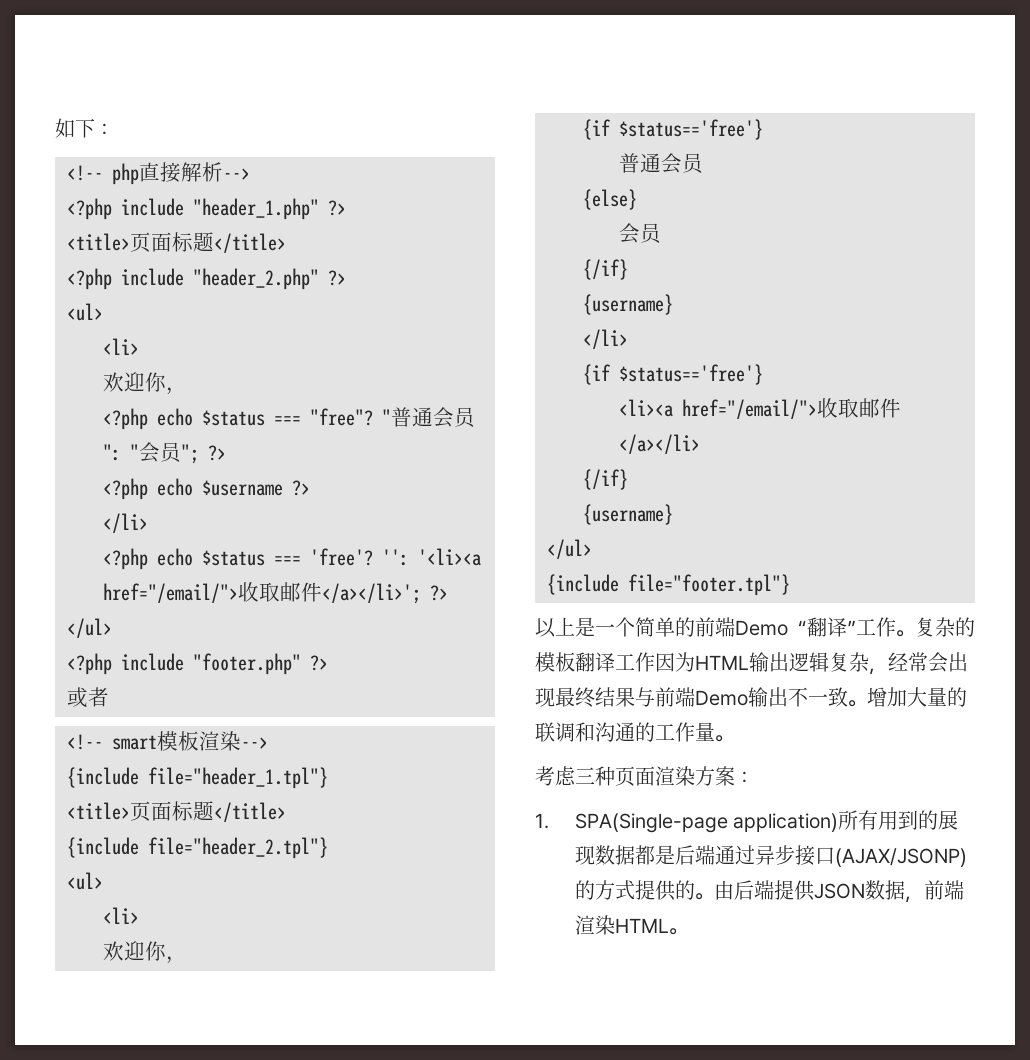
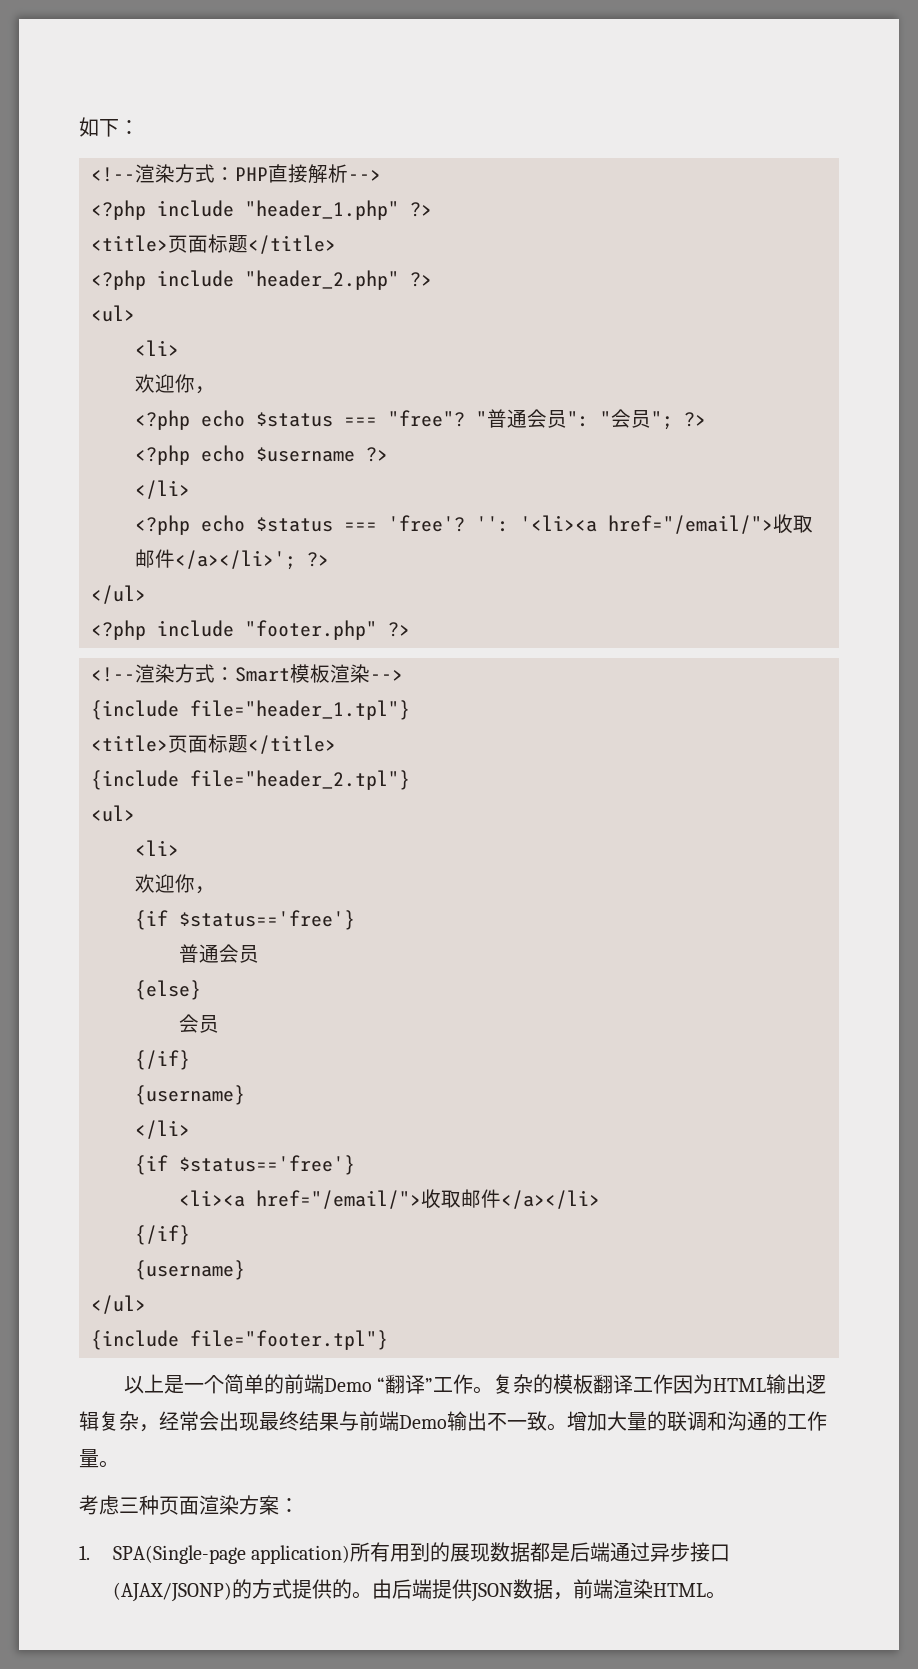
[112,163,139,185] php -> [135,164,268,183] 渲染方式：PHP
[67,687,109,708] [67,734,157,750] // 或者 // <!-- smart -> [91,664,290,683] // <!--渲染方式：Smart

